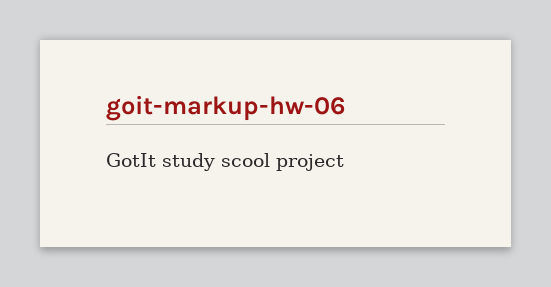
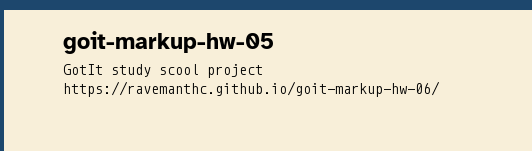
[106,95,345,121] goit-markup-hw-06 -> [63,31,274,54] goit-markup-hw-05
(344, 162) none -> [63,81,440,97] https://ravemanthc.github.io/goit-markup-hw-06/

